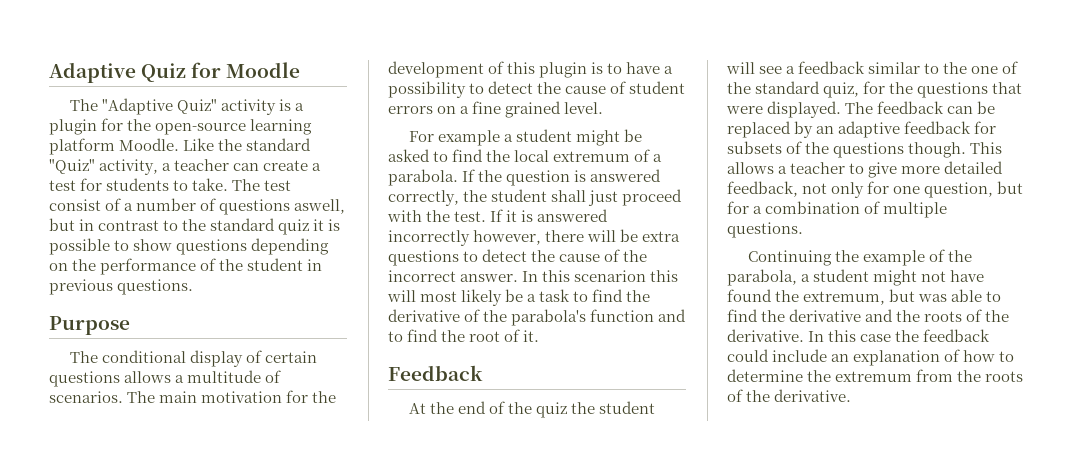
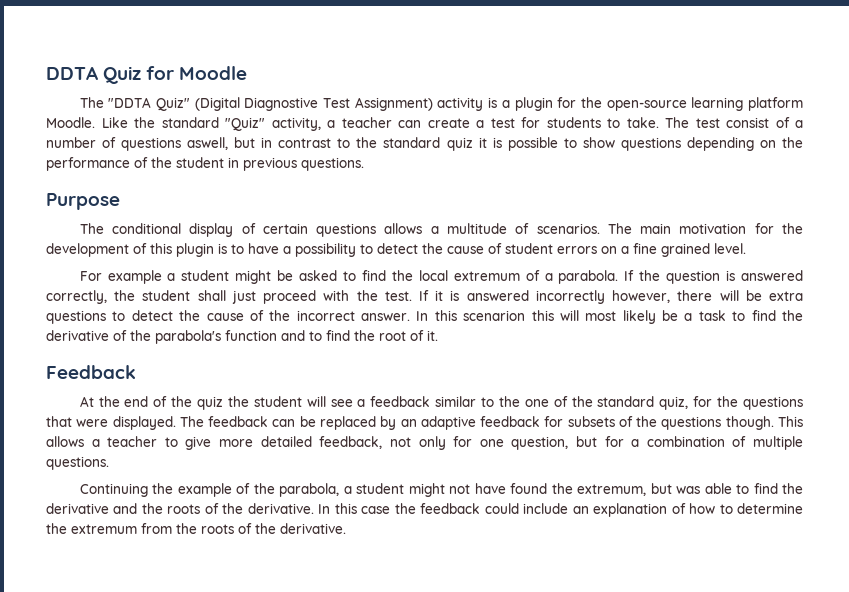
[49,62,136,83] Adaptive -> [46,66,98,80] DDTA
[101,98,217,115] "Adaptive Quiz" -> [108,97,433,111] "DDTA Quiz" (Digital Diagnostive Test Assignment)

